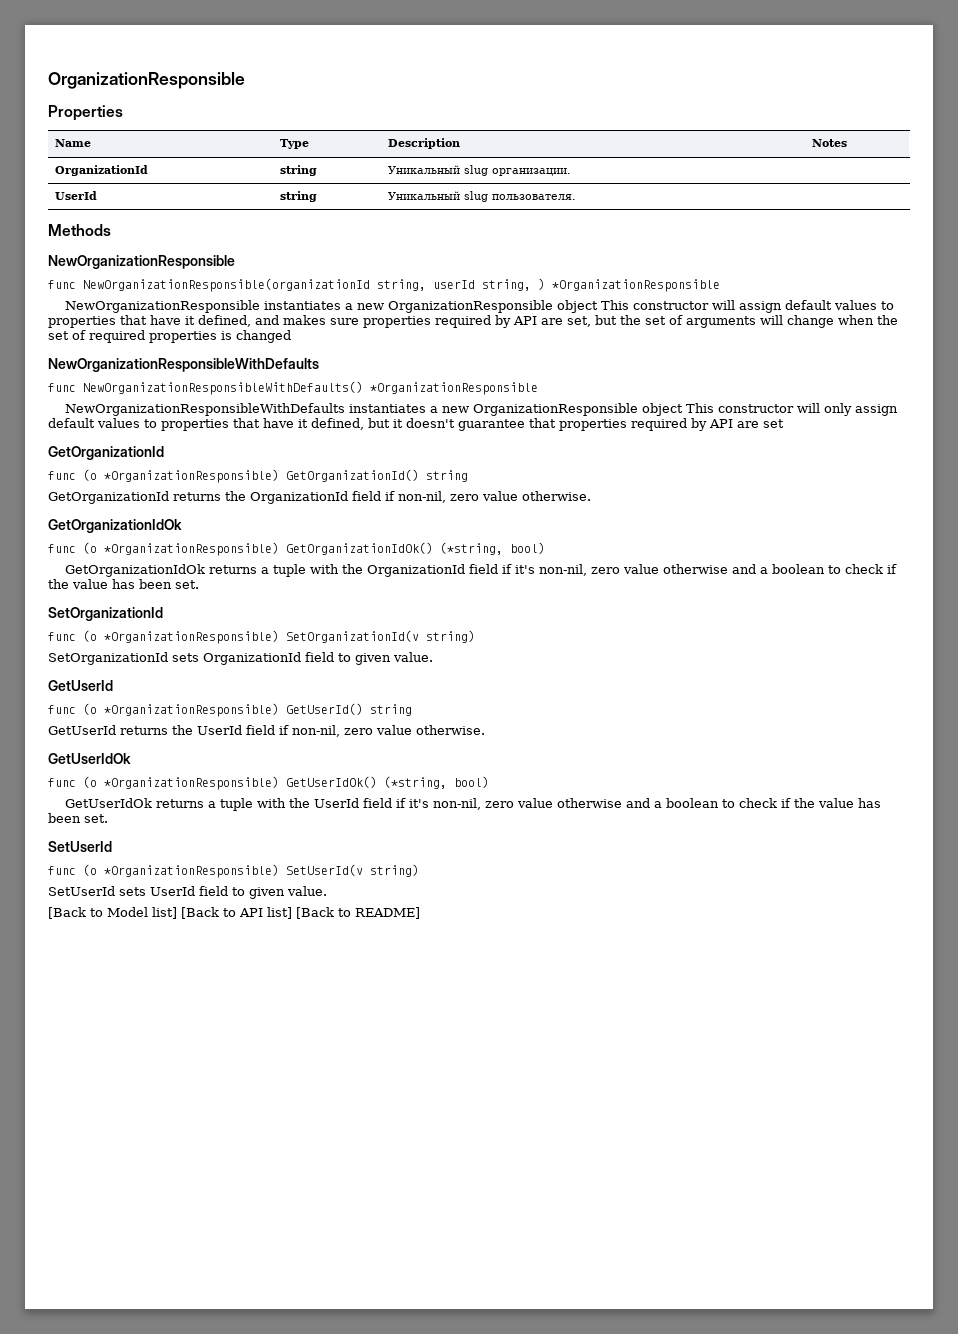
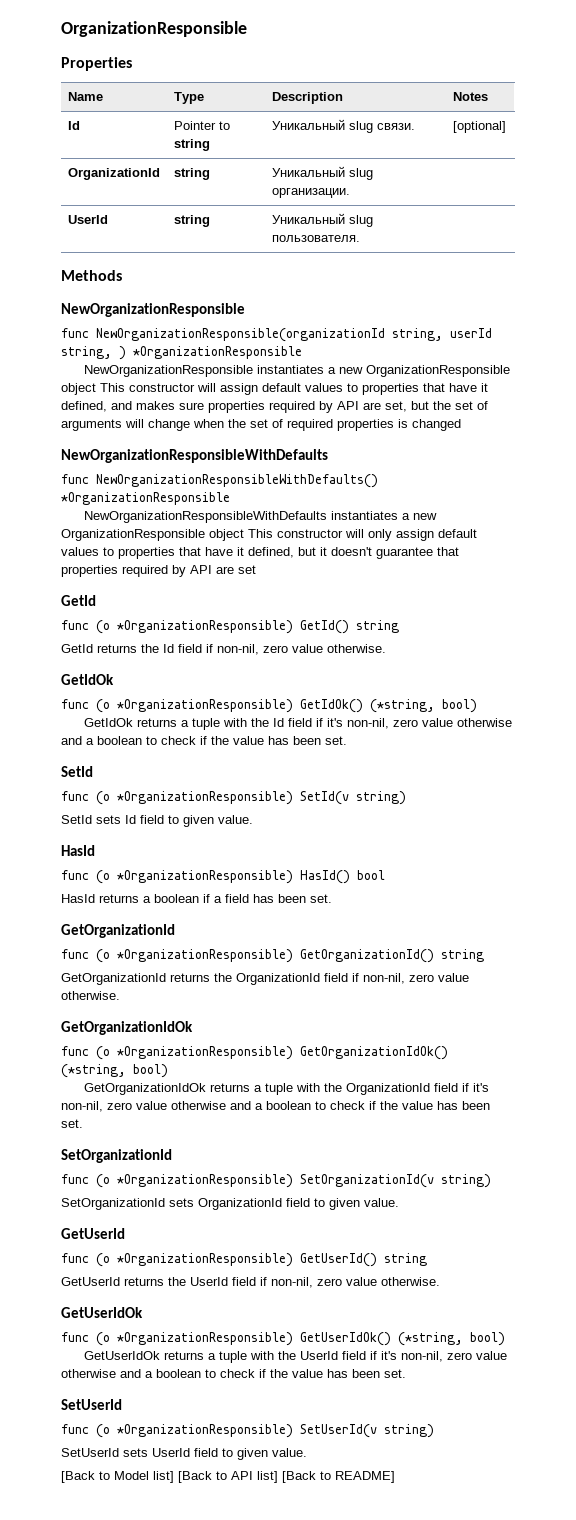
(847, 143) none -> [67,121,80,130] [173,121,230,130] [173,139,210,151] [271,119,415,133] [452,121,506,133] // Id | Pointer to string | Уникальный slug cвязи. | [optional]
(784, 423) none -> [61,595,96,606] [61,620,399,634] [61,644,386,655] [61,674,114,685] [61,699,477,713] [84,718,513,730] [61,736,347,745] [61,766,93,777] [61,791,406,805] [61,815,253,827] [61,845,95,856] [61,870,385,884] [61,894,332,903] // GetId // func (o *OrganizationResponsible) GetId() string // GetId returns the Id field if non-nil, zero value otherwise. // GetIdOk // func (o *OrganizationResponsible) GetIdOk() (*string, bool) // GetIdOk returns a tuple with the Id field if it's non-nil, zero value otherwise and a boolean to check if the value has been set. // SetId // func (o *OrganizationResponsible) SetId(v string) // SetId sets Id field to given value. // HasId // func (o *OrganizationResponsible) HasId() bool // HasId returns a boolean if a field has been set.

